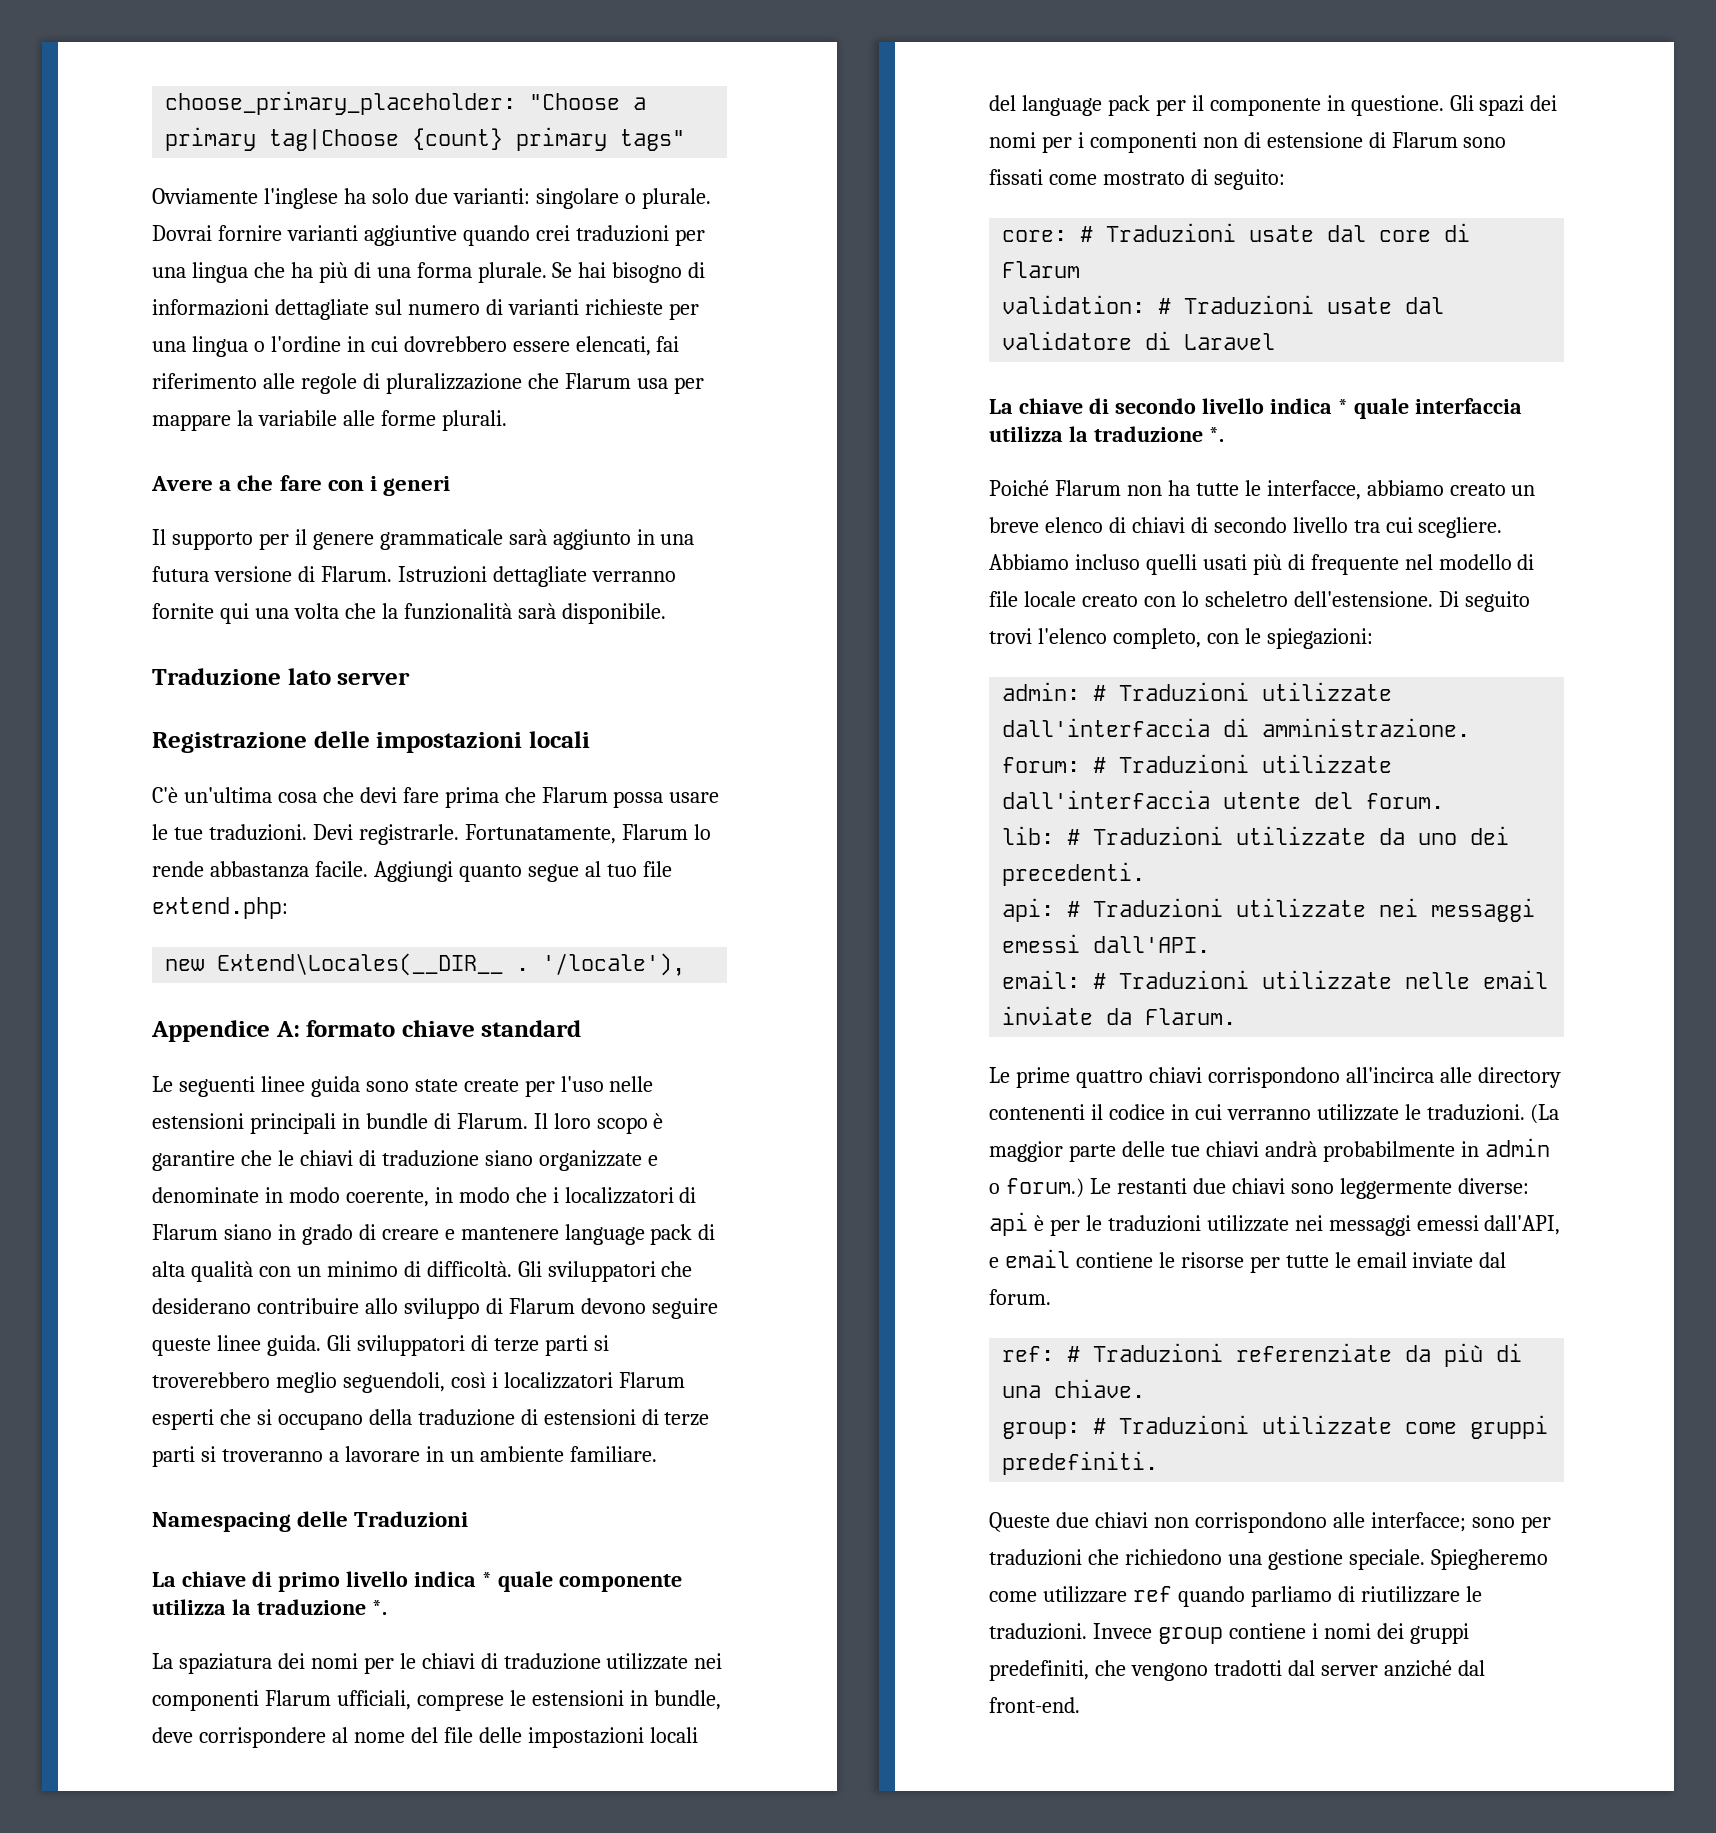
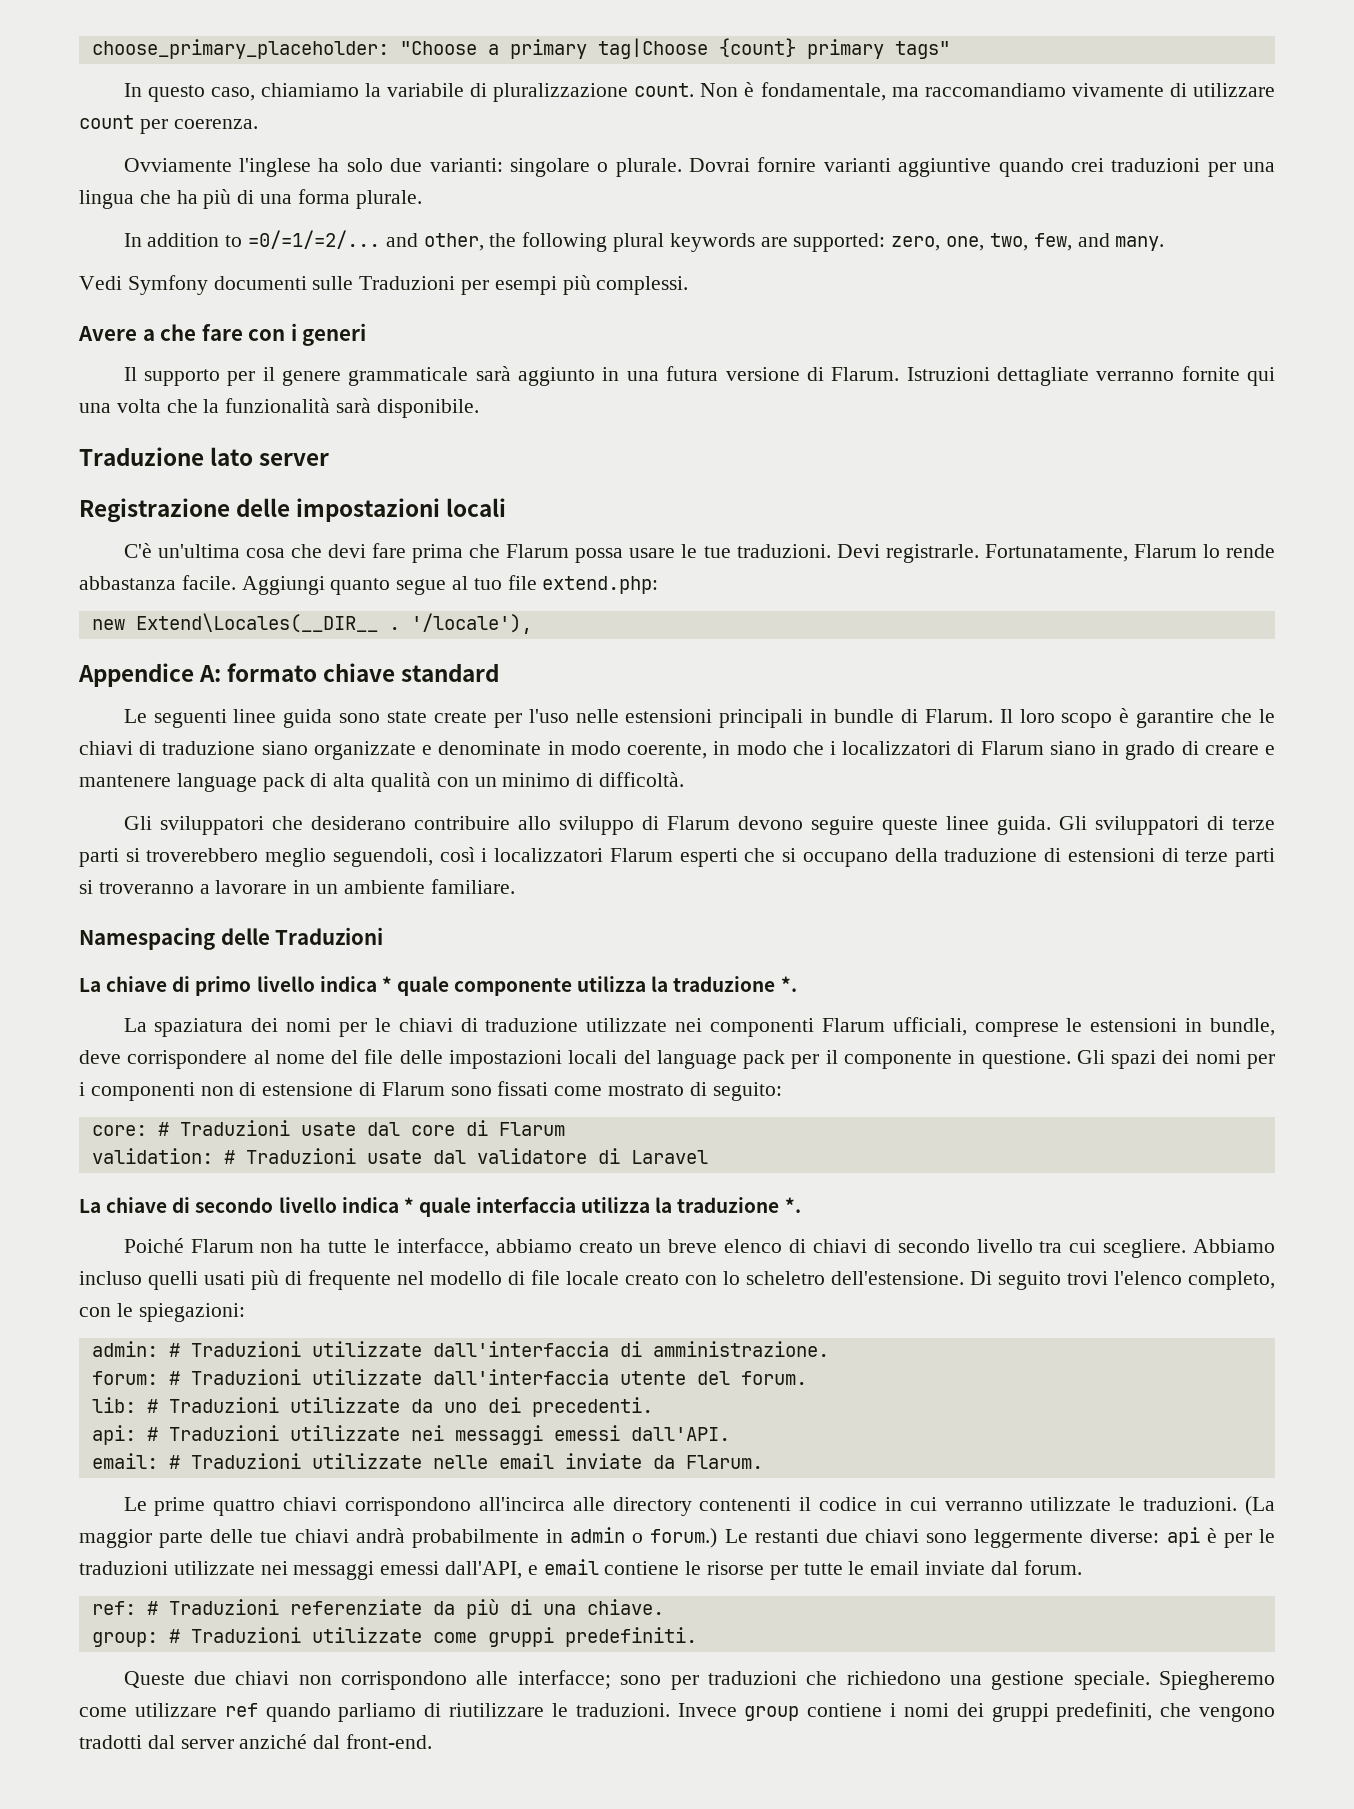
(686, 140) none -> [123,82,1275,102] [79,115,258,134] // In questo caso, chiamiamo la variabile di pluralizzazione count. Non è fondamentale, ma raccomandiamo vivamente di utilizzare count per coerenza.
[552,262,706,283] [152,299,699,320] [152,336,680,357] [152,373,704,394] [152,410,507,431] Se hai bisogno di informazioni dettagliate sul numero di varianti richieste per una lingua o l'ordine in cui dovrebbero essere elencati, fai riferimento alle regole di pluralizzazione che Flarum usa per mappare la variabile alle forme plurali. -> [123,230,1165,252] [79,275,689,295] // In addition to =0/=1/=2/... and other, the following plural keywords are supported: zero, one, two, few, and many. // Vedi Symfony documenti sulle Traduzioni per esempi più complessi.
(512, 1269) none -> (685, 779) //

